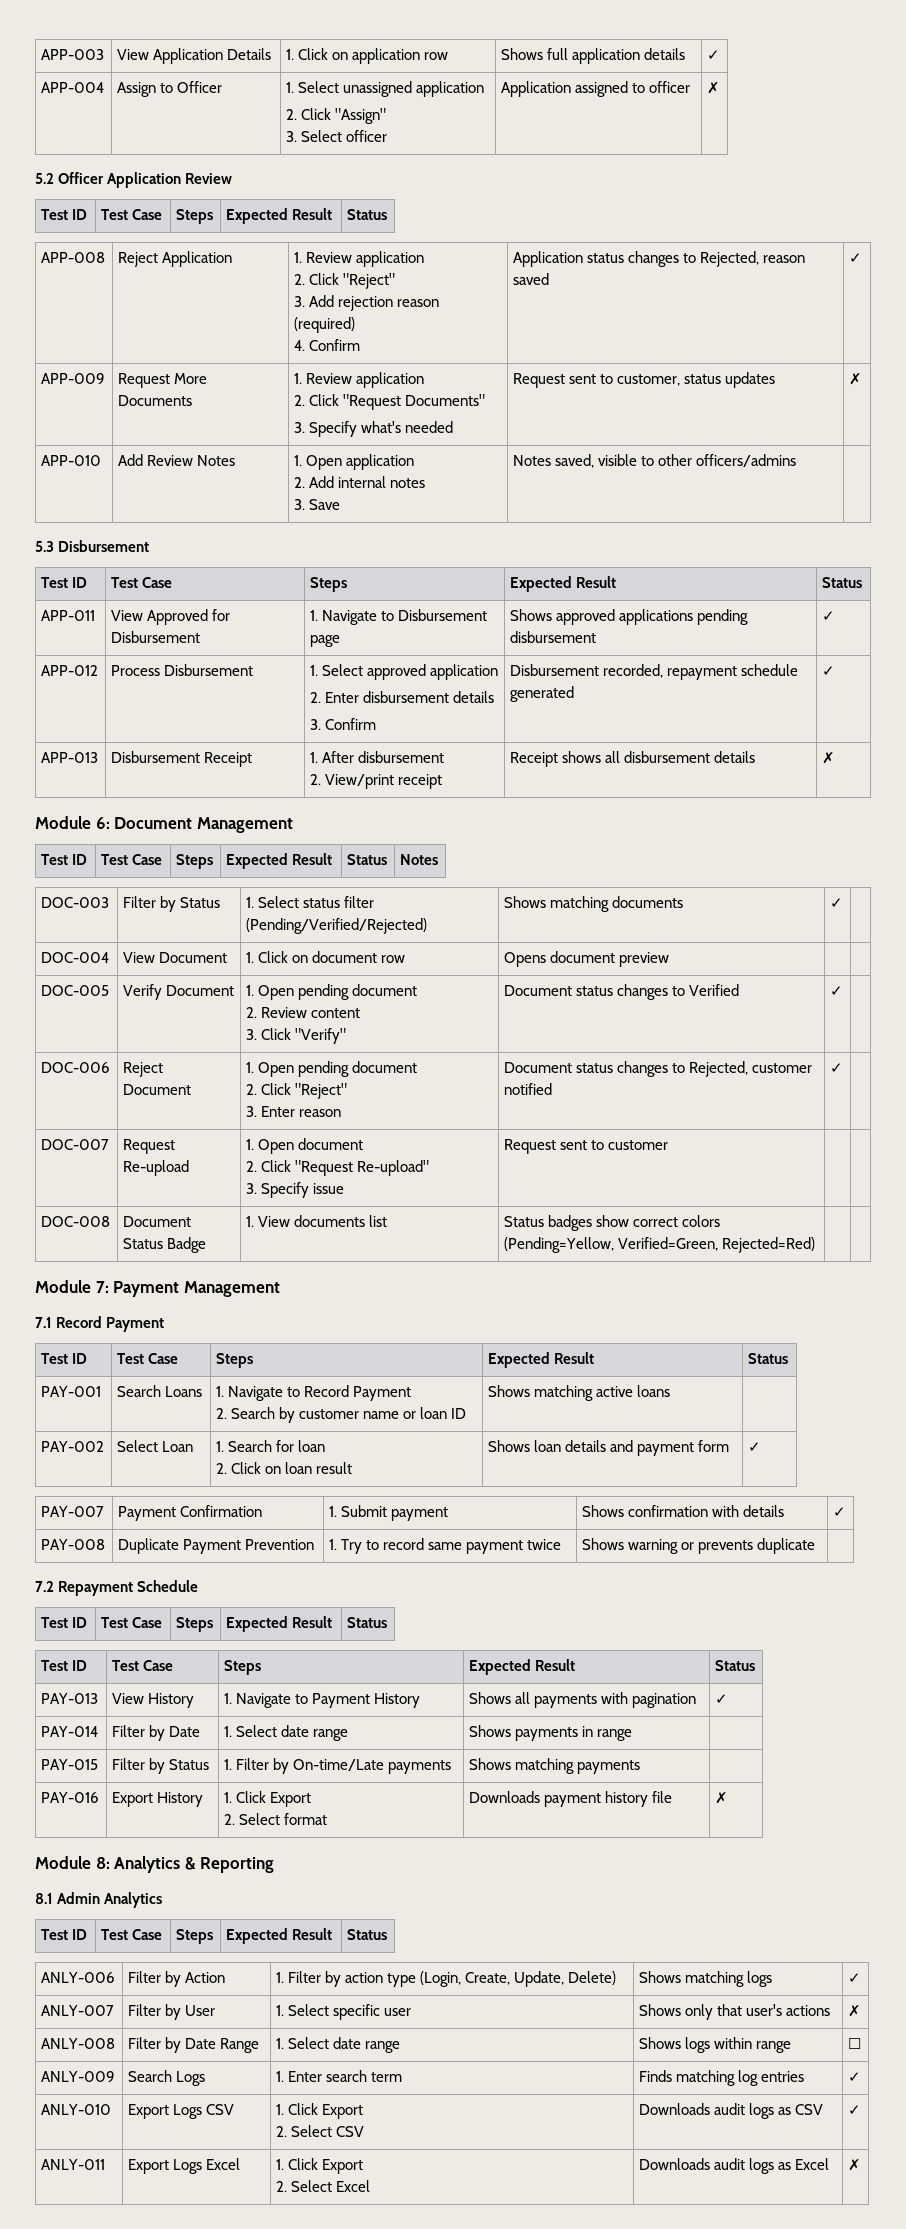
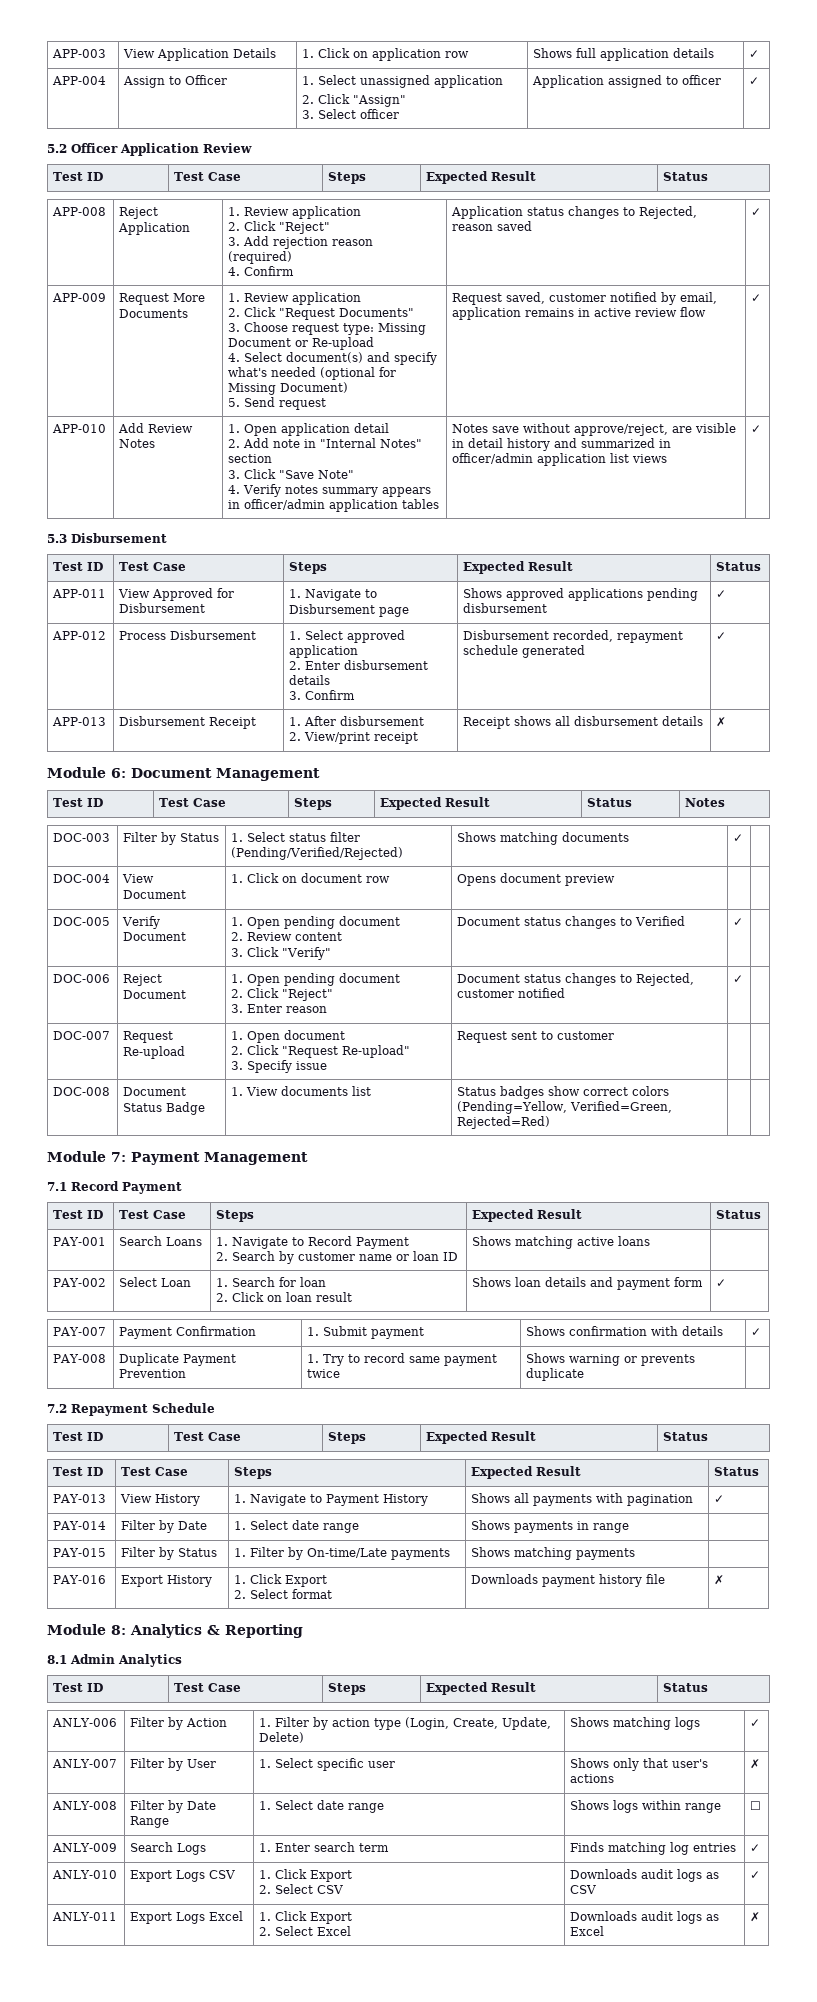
[707,82,721,94] ✗ -> [749,77,760,85] ✓
[309,421,454,437] [513,372,776,388] [849,373,863,385] Specify what's needed | Request sent to customer, status updates | ✗ -> [244,322,427,335] [228,337,375,350] [228,352,438,365] [228,367,397,380] [228,382,349,395] [228,397,327,410] [452,292,718,305] [452,307,707,320] [751,294,762,302] Choose request type: Missing Document or Re-upload // 4. Select document(s) and specify what's needed (optional for Missing Document) // 5. Send request | Request saved, customer notified by email, application remains in active review flow | ✓
(415, 462) none -> [354,423,390,433] detail
[338,476,426,488] [294,499,341,510] [513,454,797,468] internal notes // 3. Save | Notes saved, visible to other officers/admins | -> [273,438,423,448] [228,454,273,463] [228,469,355,479] [228,484,432,497] [228,499,440,512] [452,423,737,436] [452,438,672,451] [452,453,668,466] [751,425,762,433] note in "Internal Notes" section // 3. Click "Save Note" // 4. Verify notes summary appears in officer/admin application tables | Notes save without approve/reject, are visible in detail history and summarized in officer/admin application list views | ✓

